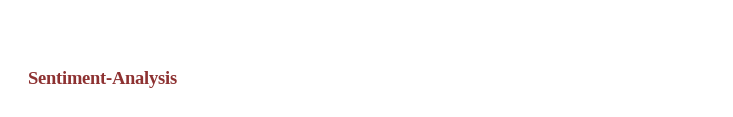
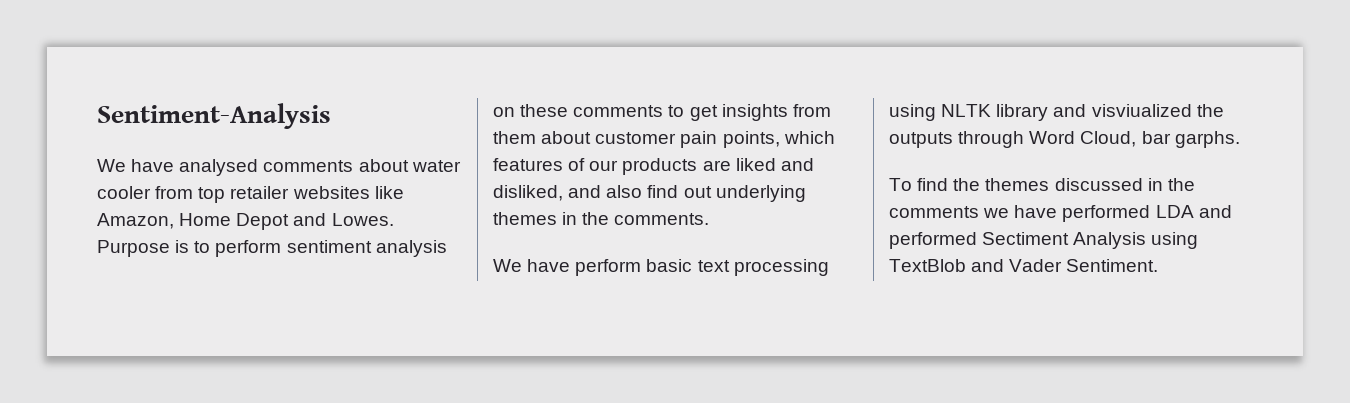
(177, 79) none -> [97,159,461,176] [97,186,404,203] [97,213,394,230] [97,240,447,257] [493,104,831,121] [493,131,835,148] [493,158,814,175] [493,185,806,202] [493,212,710,225] [493,259,829,276] [889,104,1224,121] [889,131,1240,148] [889,178,1195,191] [889,205,1232,222] [889,232,1199,249] [889,259,1159,272] // We have analysed comments about water cooler from top retailer websites like Amazon, Home Depot and Lowes. Purpose is to perform sentiment analysis on these comments to get insights from them about customer pain points, which features of our products are liked and disliked, and also find out underlying themes in the comments. // We have perform basic text processing using NLTK library and visviualized the outputs through Word Cloud, bar garphs. // To find the themes discussed in the comments we have performed LDA and performed Sectiment Analysis using TextBlob and Vader Sentiment.

